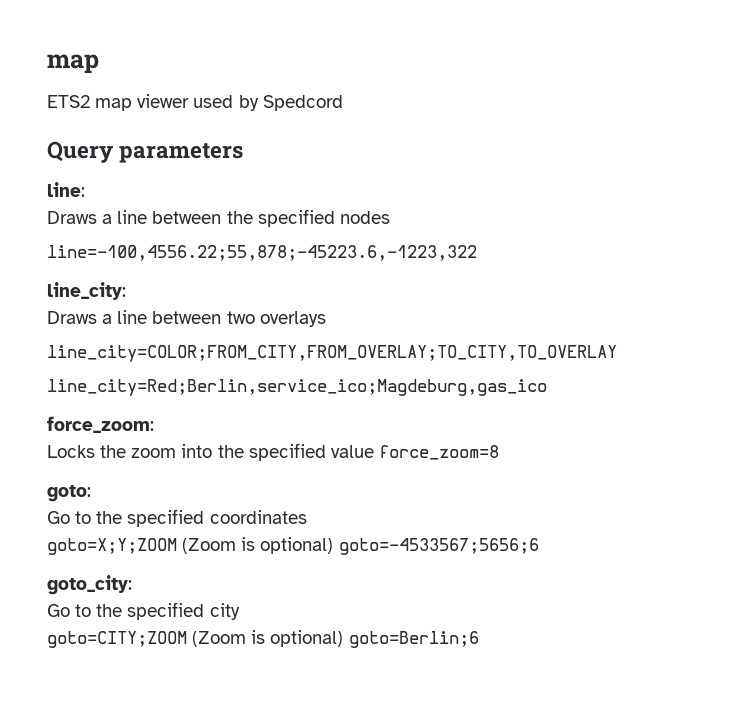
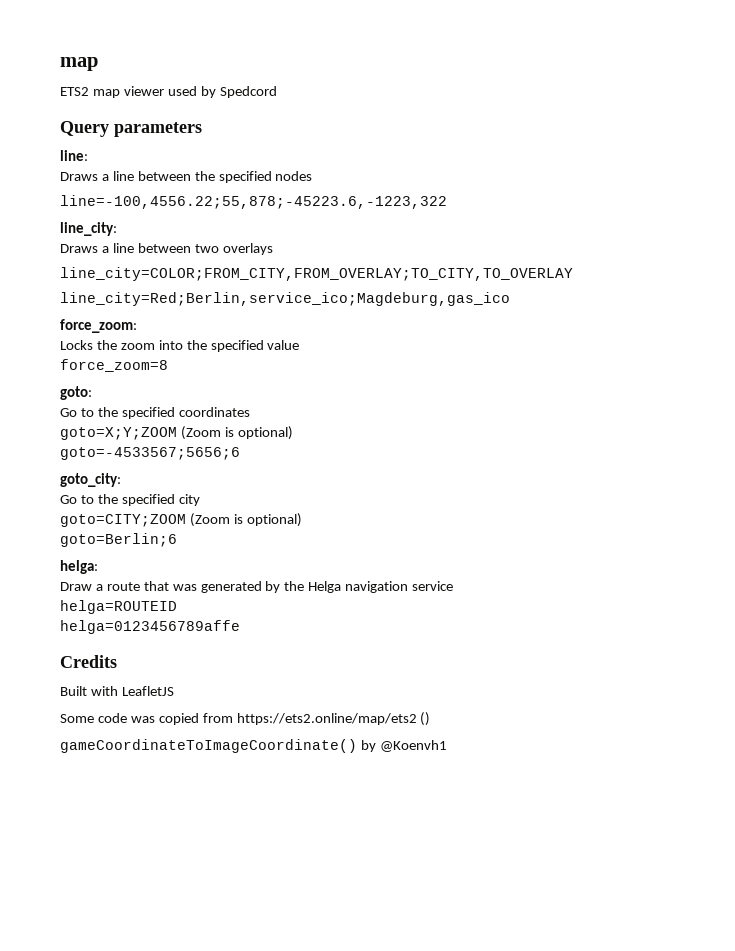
(374, 451) none -> (300, 345) //
(334, 545) none -> (293, 433) //
(344, 638) none -> (302, 520) //
(479, 639) none -> [60,560,98,574] [60,581,454,593] [60,600,177,614] [60,620,240,634] [60,655,117,668] [60,686,174,696] [60,712,431,726] [60,739,447,753] // helga: // Draw a route that was generated by the Helga navigation service // helga=ROUTEID // helga=0123456789affe // Credits // Built with LeafletJS // Some code was copied from https://ets2.online/map/ets2 () // gameCoordinateToImageCoordinate() by @Koenvh1

